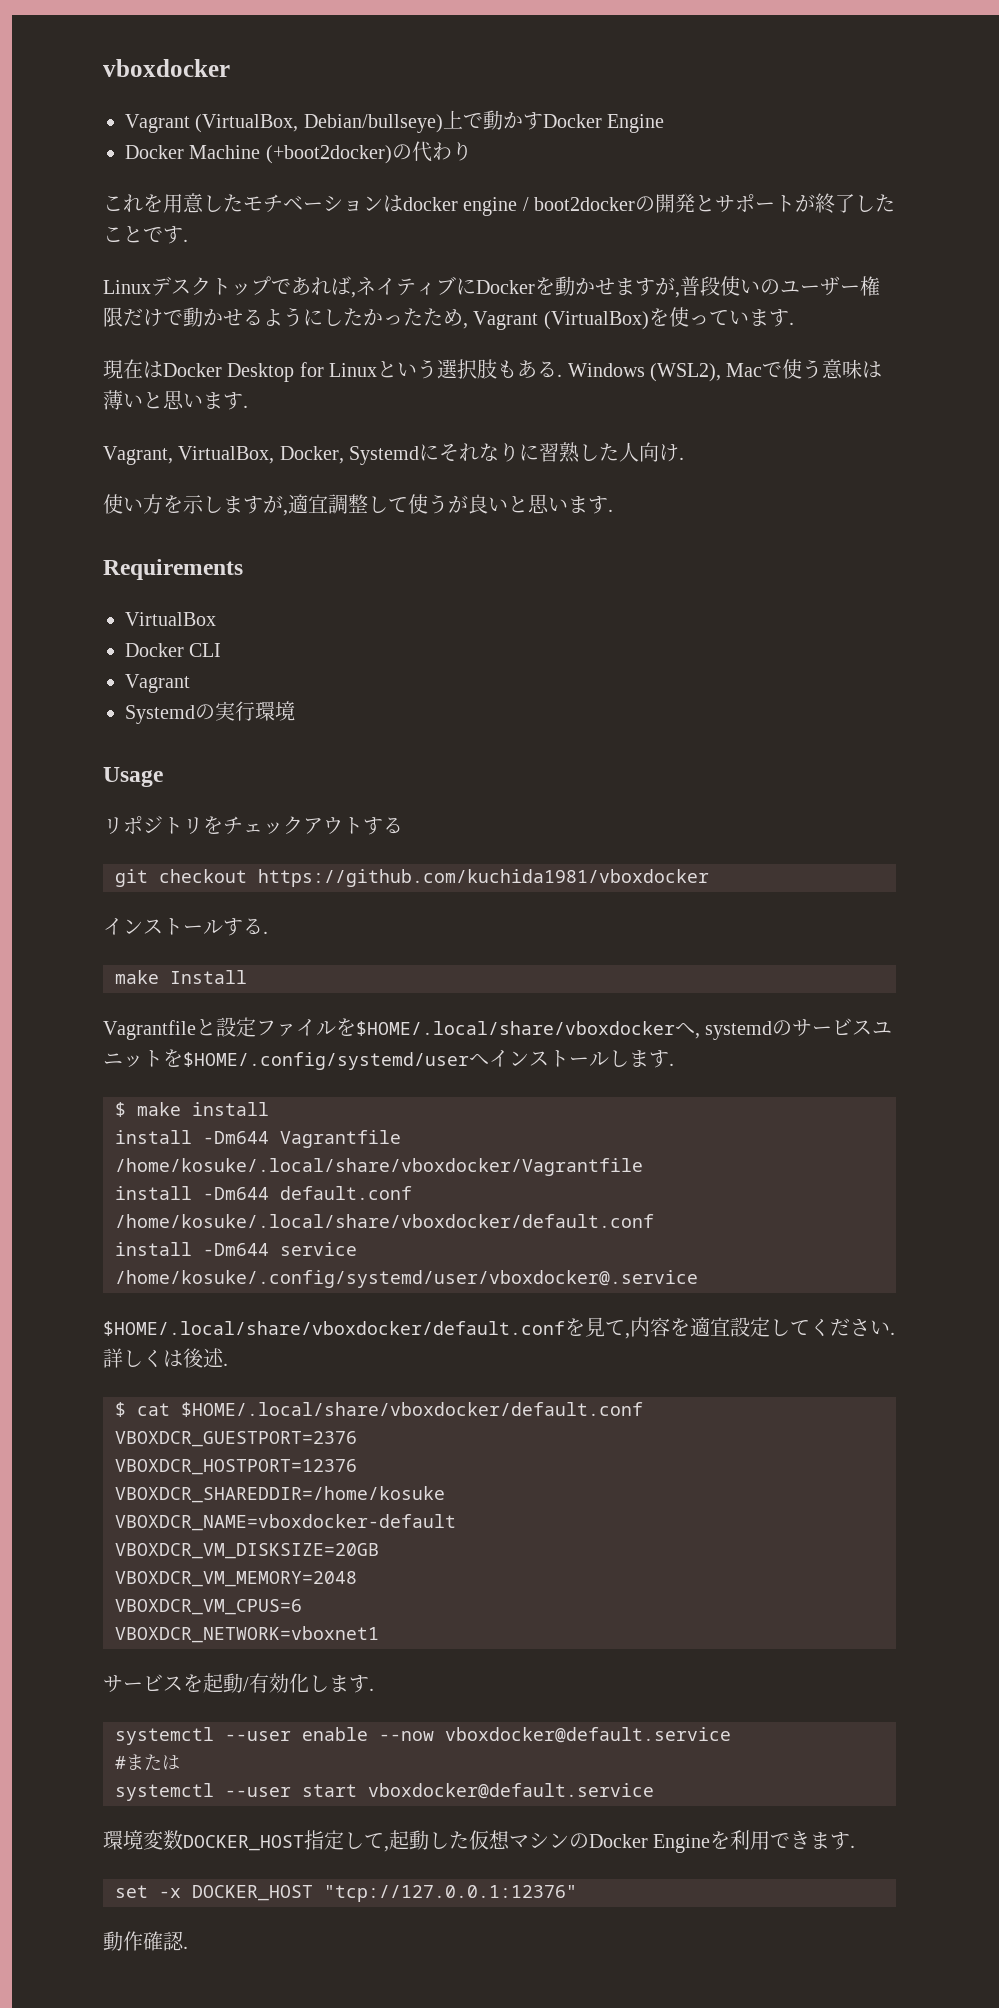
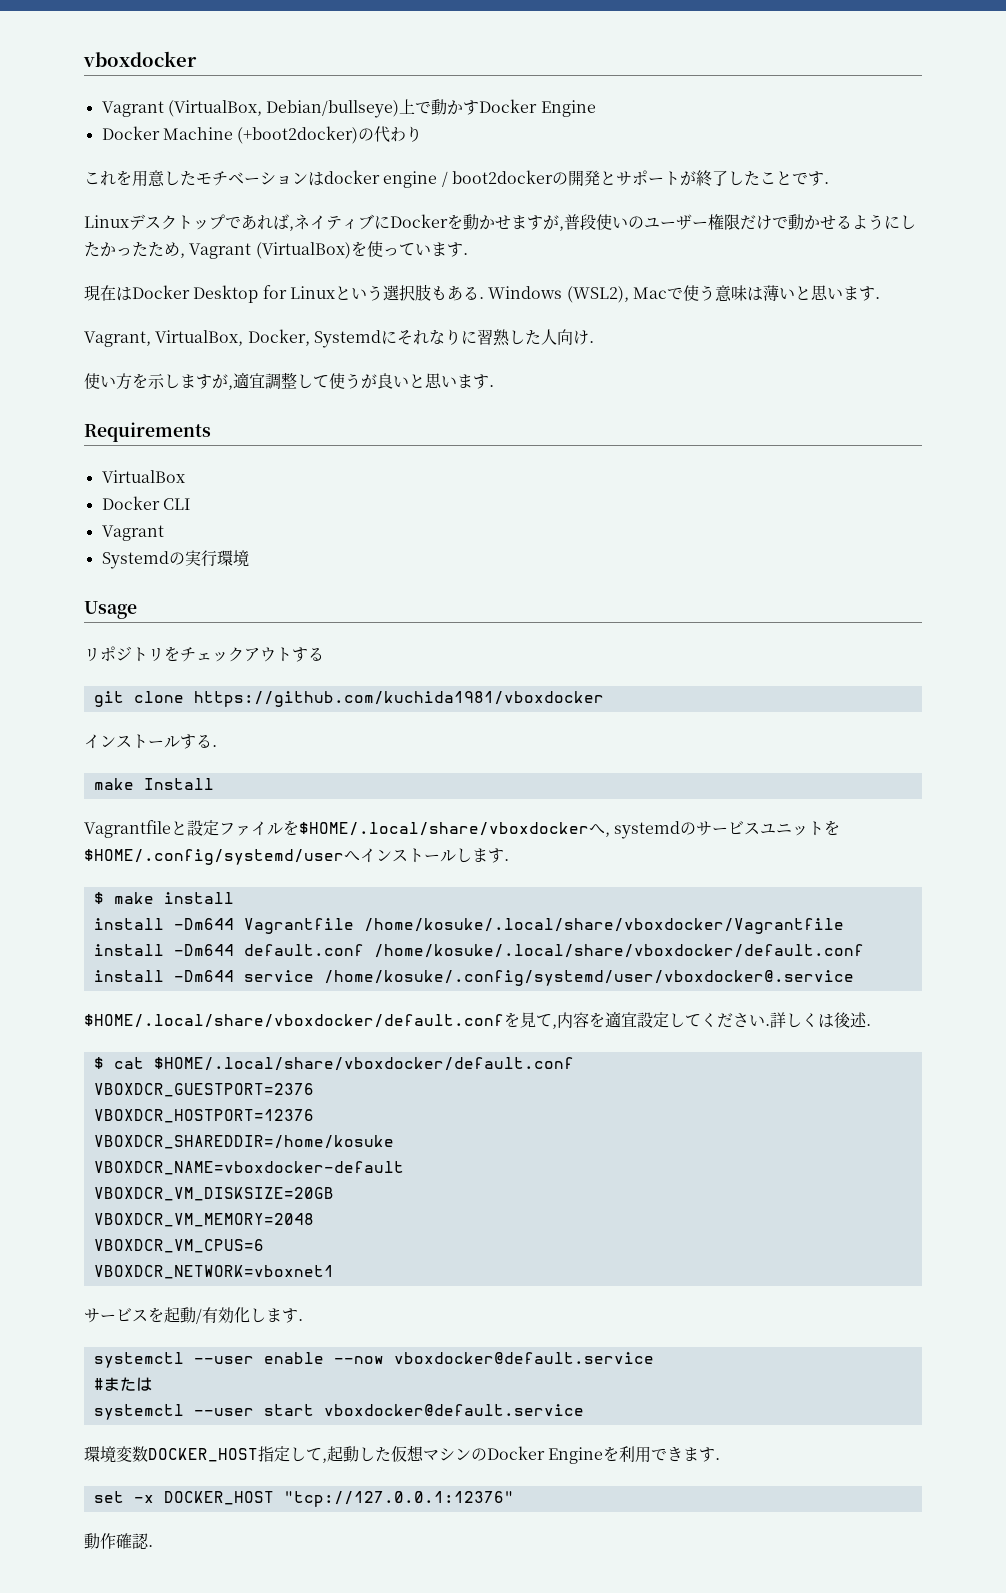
[159,869,247,883] checkout -> [133,691,184,703] clone

